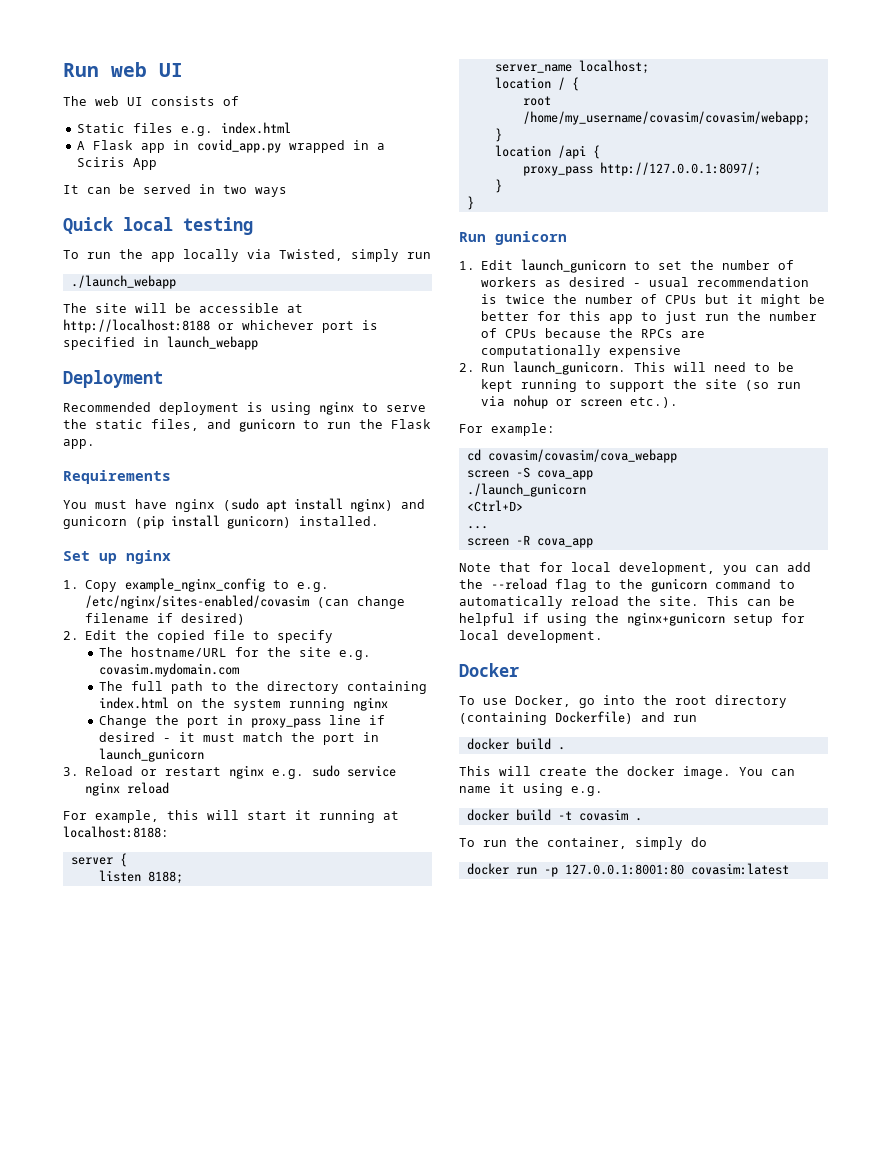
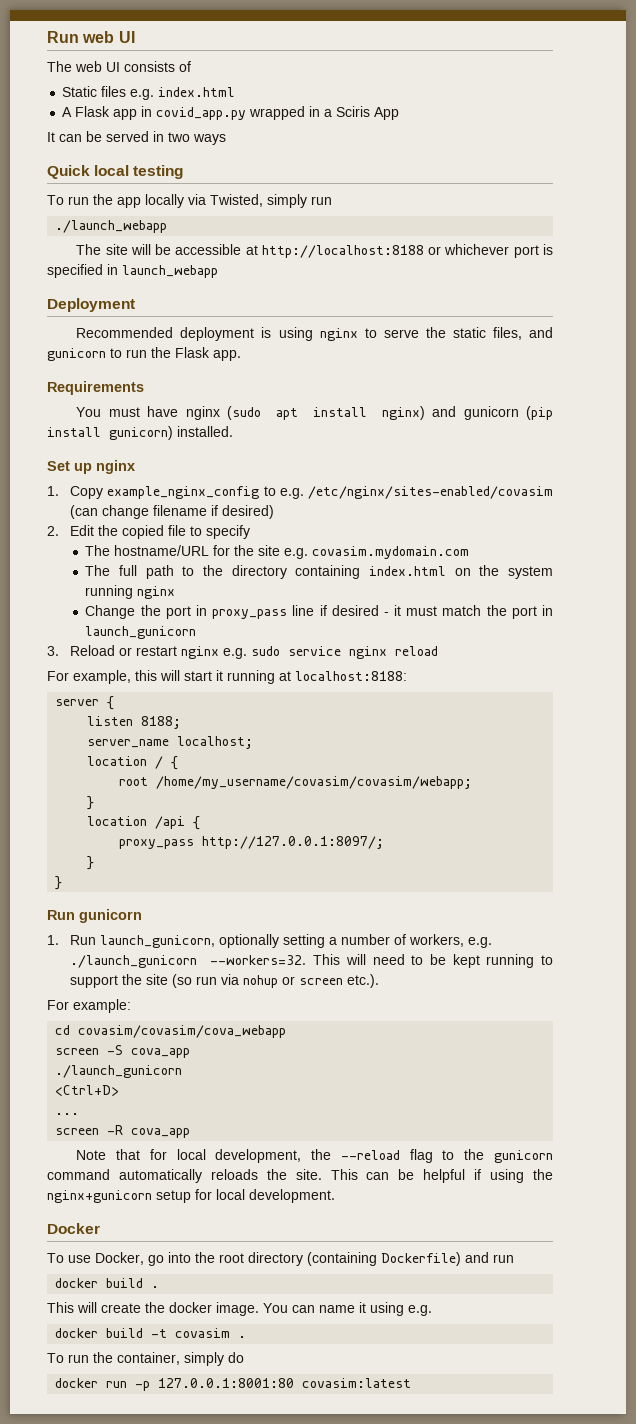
[481,259,795,273] [481,277,810,287] [481,294,826,307] [481,311,818,324] [481,328,706,338] [481,345,682,358] [459,361,627,375] Edit launch_gunicorn to set the number of workers as desired - usual recommendation is twice the number of CPUs but it might be better for this app to just run the number of CPUs because the RPCs are computationally expensive // 2. Run launch_gunicorn. -> [70,934,493,948] [70,955,307,968] Run launch_gunicorn, optionally setting a number of workers, e.g. ./launch_gunicorn --workers=32.
[723,562,811,575] you can add -> (302, 1156) none
[779,580,795,589] [459,596,619,609] to automatically reload -> [118,1169,258,1183] automatically reloads

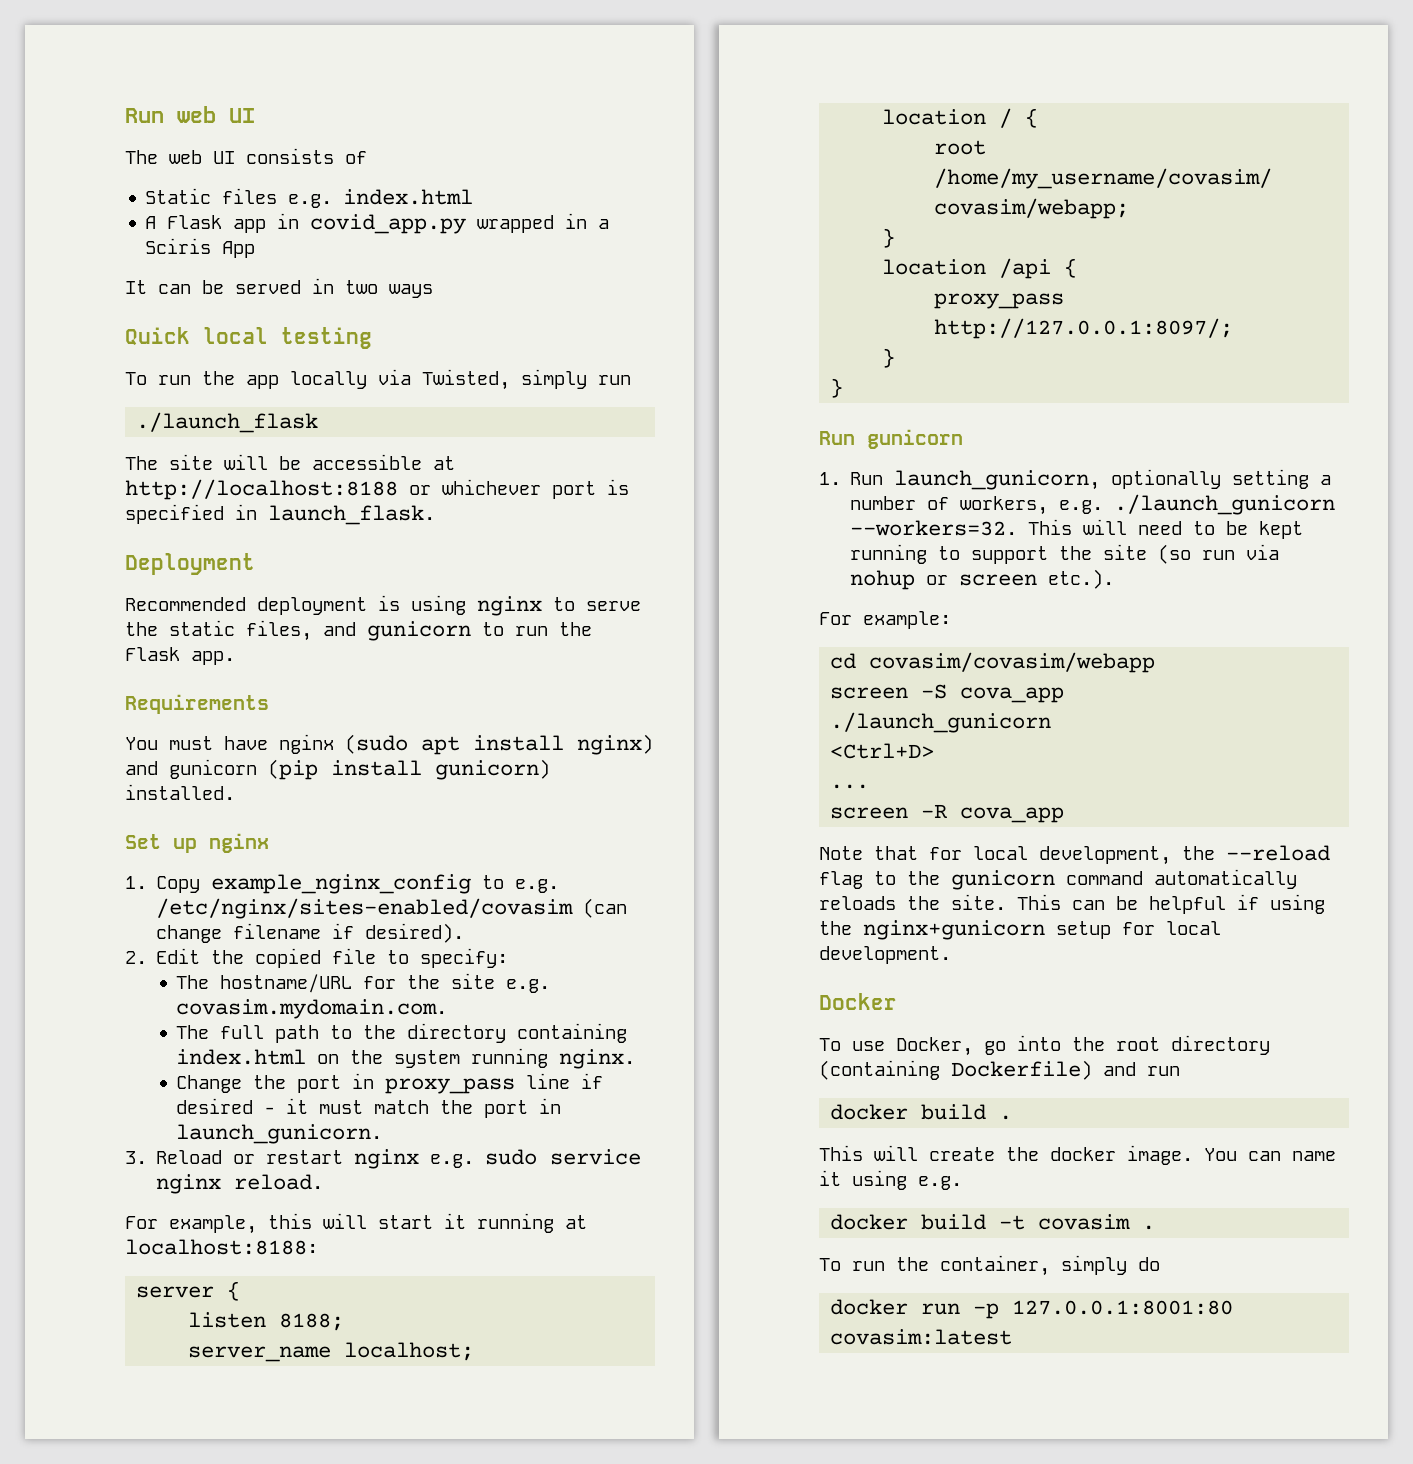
[55,220,168,233] ./launch_webapp -> [136,412,319,433] ./launch_flask
[122,265,218,278] launch_webapp -> [268,505,435,525] launch_flask.
[222,505,275,519] desired) -> [365,923,465,943] desired).
[206,525,251,539] specify -> [420,948,509,968] specify:
[312,546,470,559] covasim.mydomain.com -> [176,999,448,1019] covasim.mydomain.com.
[137,586,176,599] nginx -> [559,1049,636,1069] nginx.
[85,626,197,639] launch_gunicorn -> [176,1124,383,1144] launch_gunicorn.
[395,646,439,656] reload -> [234,1174,324,1190] reload.
[78,1025,287,1038] covasim/covasim/cova_webapp -> [869,652,1156,673] covasim/covasim/webapp

